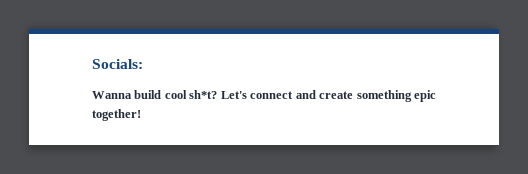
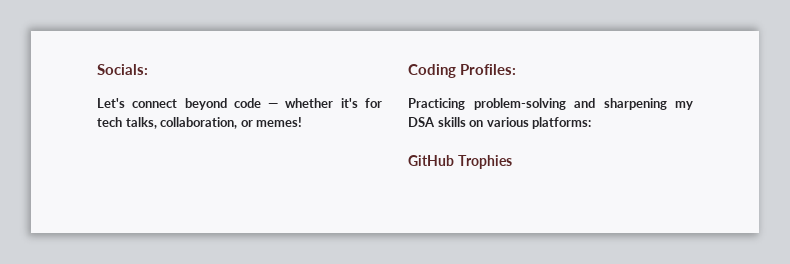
[92,90,437,102] [92,109,141,121] Wanna build cool sh*t? Let's connect and create something epic together! -> [97,98,382,110] [97,117,303,129] [408,64,517,78] [408,98,693,110] [408,117,592,129] [408,155,512,169] Let's connect beyond code — whether it's for tech talks, collaboration, or memes! // Coding Profiles: // Practicing problem-solving and sharpening my DSA skills on various platforms: // GitHub Trophies

